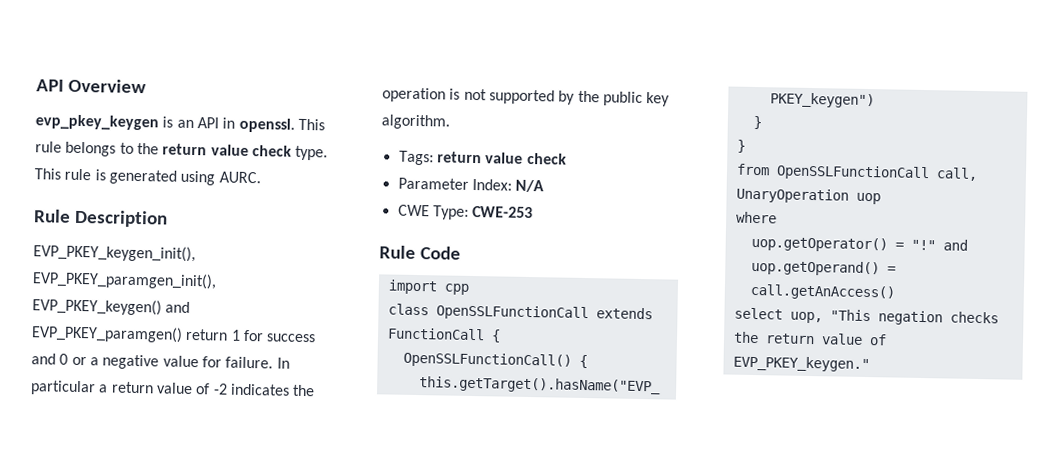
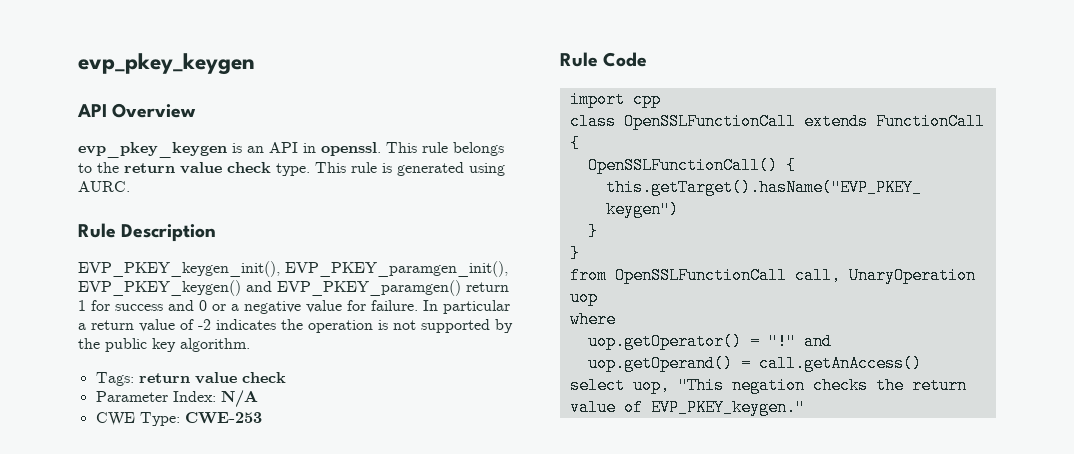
(36, 85) none -> [78,53,255,75] evp_pkey_keygen //

